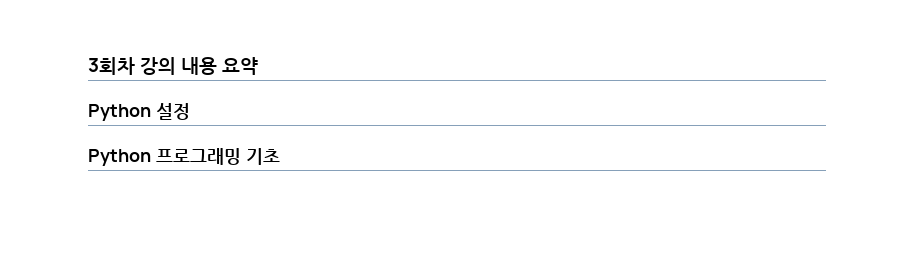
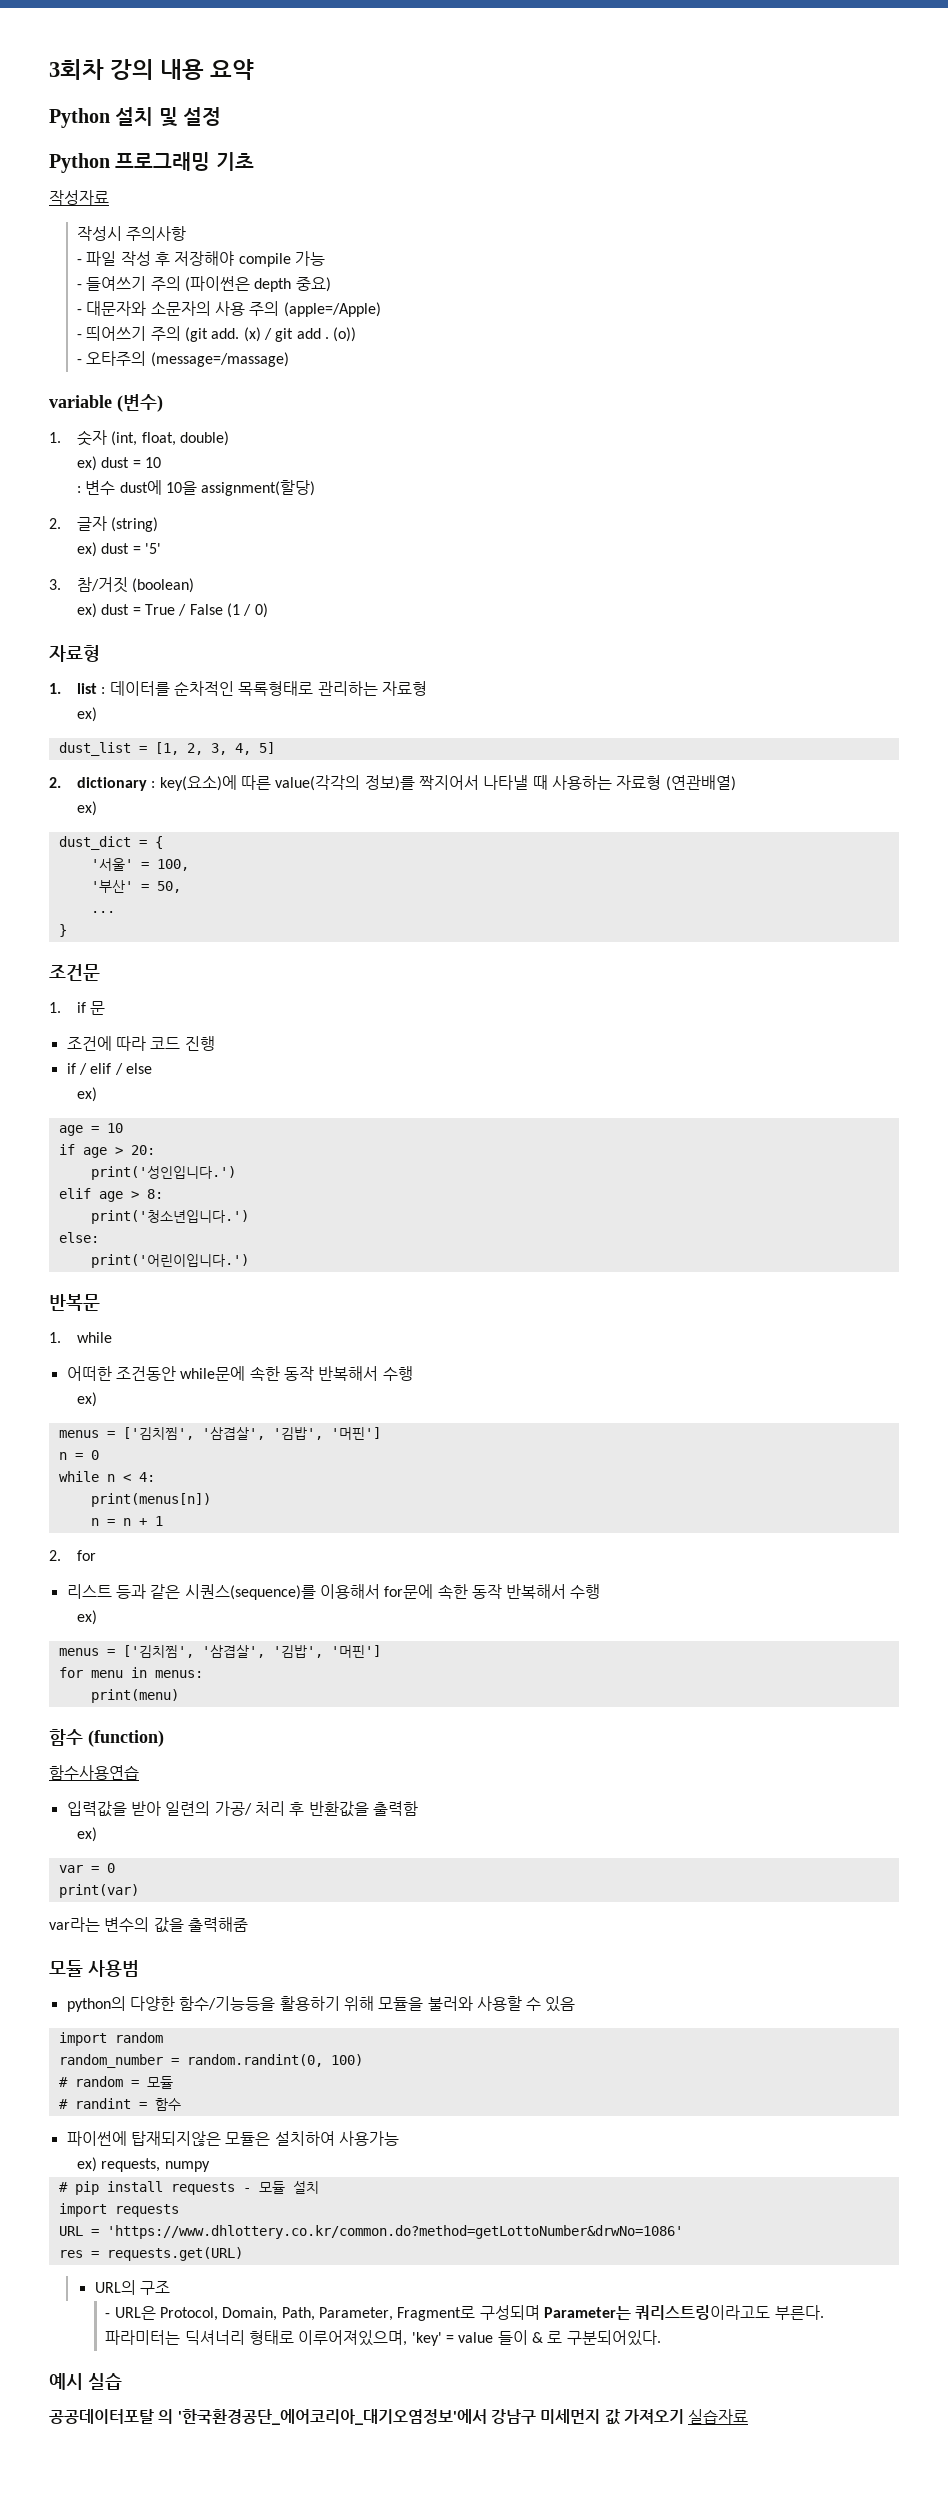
(151, 112) none -> [115,107,178,127] 설치 및
(280, 156) none -> [49,190,109,205] [77,226,187,241] [77,251,326,267] [77,276,331,292] [77,301,381,317] [77,326,357,342] [77,351,289,367] [49,394,163,412] [49,430,230,446] [77,456,162,471] [77,480,316,496] [49,516,159,532] [77,542,162,557] [49,577,195,593] [77,603,268,618] [49,645,100,662] [49,681,428,696] [77,707,98,722] [58,742,275,756] [49,775,736,791] [77,801,98,816] [58,836,163,850] [90,858,189,871] [90,880,181,893] [90,911,115,913] [58,924,67,937] [49,964,100,981] [49,1001,106,1015] [66,1036,215,1051] [66,1063,152,1075] [77,1087,98,1102] [58,1123,123,1136] [58,1144,155,1158] [90,1166,236,1180] [58,1188,163,1202] [90,1210,249,1224] [58,1232,99,1243] [90,1254,249,1268] [49,1294,100,1311] [49,1332,113,1343] [66,1366,413,1381] [77,1392,98,1407] [58,1427,381,1440] [58,1450,99,1460] [58,1471,155,1482] [90,1493,211,1507] [90,1516,163,1526] [49,1550,97,1561] [66,1584,601,1600] [77,1610,98,1625] [58,1645,381,1658] [58,1667,203,1678] [90,1689,179,1703] [49,1729,164,1747] [49,1765,139,1780] [66,1801,418,1817] [77,1827,98,1842] [58,1863,115,1873] [58,1884,139,1898] [49,1917,248,1933] [49,1960,139,1977] [66,1996,576,2012] [58,2032,163,2046] [58,2054,363,2068] [58,2076,173,2089] [58,2098,181,2111] [66,2131,399,2146] [77,2157,210,2172] [58,2181,319,2195] [58,2203,179,2217] [58,2225,683,2239] [58,2247,243,2261] [94,2280,171,2295] [105,2305,824,2321] [105,2330,661,2346] [49,2373,122,2390] [49,2409,749,2425] // 작성자료 // 작성시 주의사항 // - 파일 작성 후 저장해야 compile 가능 // - 들여쓰기 주의 (파이썬은 depth 중요) // - 대문자와 소문자의 사용 주의 (apple=/Apple) // - 띄어쓰기 주의 (git add. (x) / git add . (o)) // - 오타주의 (message=/massage) // variable (변수) // 1. 숫자 (int, float, double) // ex) dust = 10 // : 변수 dust에 10을 assignment(할당) // 2. 글자 (string) // ex) dust = '5' // 3. 참/거짓 (boolean) // ex) dust = True / False (1 / 0) // 자료형 // 1. list : 데이터를 순차적인 목록형태로 관리하는 자료형 // ex) // dust_list = [1, 2, 3, 4, 5] // 2. dictionary : key(요소)에 따른 value(각각의 정보)를 짝지어서 나타낼 때 사용하는 자료형 (연관배열) // ex) // dust_dict = { // '서울' = 100, // '부산' = 50, // ... // } // 조건문 // 1. if 문 // 조건에 따라 코드 진행 // if / elif / else // ex) // age = 10 // if age > 20: // print('성인입니다.') // elif age > 8: // print('청소년입니다.') // else: // print('어린이입니다.') // 반복문 // 1. while // 어떠한 조건동안 while문에 속한 동작 반복해서 수행 // ex) // menus = ['김치찜', '삼겹살', '김밥', '머핀'] // n = 0 // while n < 4: // print(menus[n]) // n = n + 1 // 2. for // 리스트 등과 같은 시퀀스(sequence)를 이용해서 for문에 속한 동작 반복해서 수행 // ex) // menus = ['김치찜', '삼겹살', '김밥', '머핀'] // for menu in menus: // print(menu) // 함수 (function) // 함수사용연습 // 입력값을 받아 일련의 가공/ 처리 후 반환값을 출력함 // ex) // var = 0 // print(var) // var라는 변수의 값을 출력해줌 // 모듈 사용범 // python의 다양한 함수/기능등을 활용하기 위해 모듈을 불러와 사용할 수 있음 // import random // random_number = random.randint(0, 100) // # random = 모듈 // # randint = 함수 // 파이썬에 탑재되지않은 모듈은 설치하여 사용가능 // ex) requests, numpy // # pip install requests - 모듈 설치 // import requests // URL = 'https://www.dhlottery.co.kr/common.do?method=getLottoNumber&drwNo=1086' // res = requests.get(URL) // URL의 구조 // - URL은 Protocol, Domain, Path, Parameter, Fragment로 구성되며 Parameter는 쿼리스트링이라고도 부른다. 파라미터는 딕셔너리 형태로 이루어져있으며, 'key' = value 들이 & 로 구분되어있다. // 예시 실습 // 공공데이터포탈 의 '한국환경공단_에어코리아_대기오염정보'에서 강남구 미세먼지 값 가져오기 실습자료

